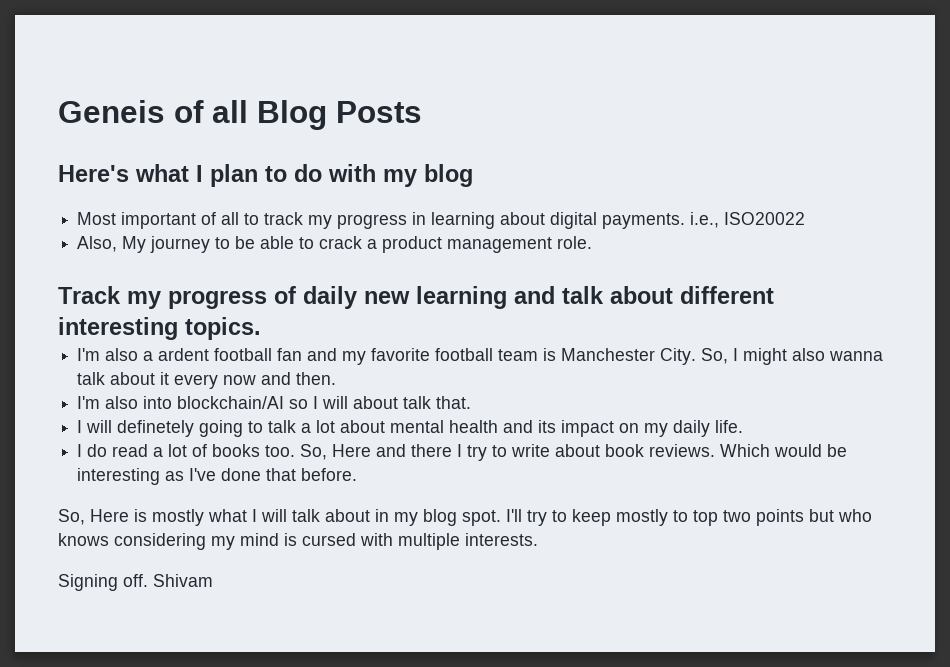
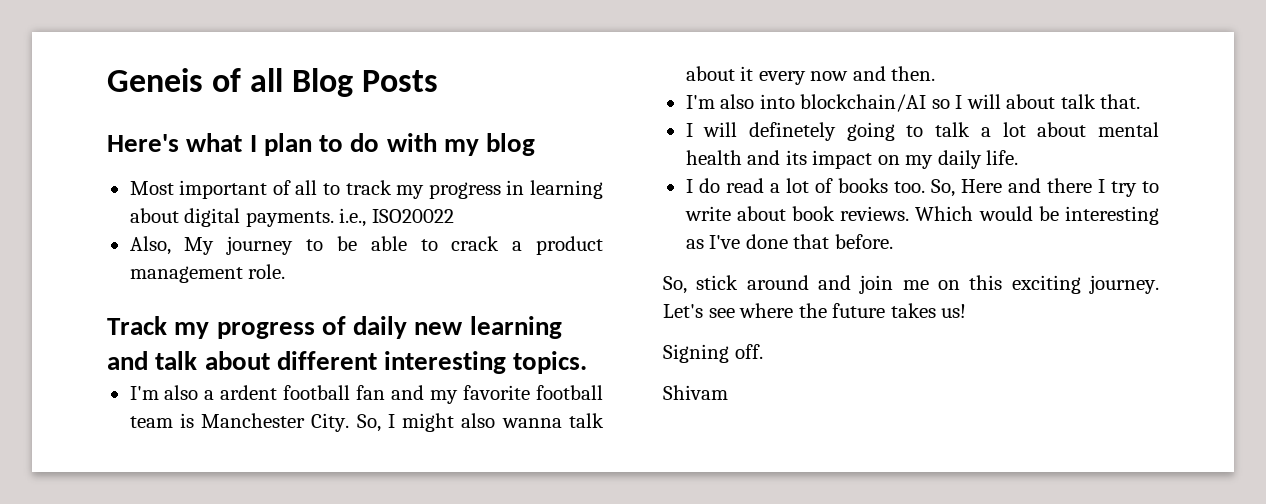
[90,509,872,526] [58,533,538,550] Here is mostly what I will talk about in my blog spot. I'll try to keep mostly to top two points but who knows considering my mind is cursed with multiple interests. -> [696,275,1159,294] [663,303,967,318] stick around and join me on this exciting journey. Let's see where the future takes us!
(148, 580) none -> (763, 351) //

